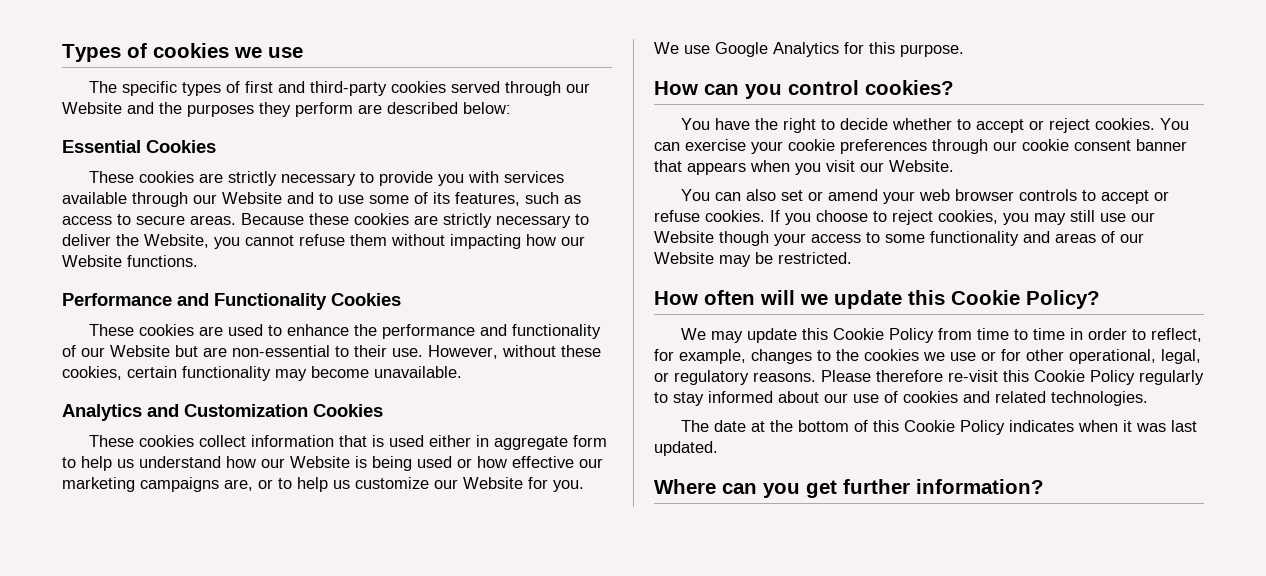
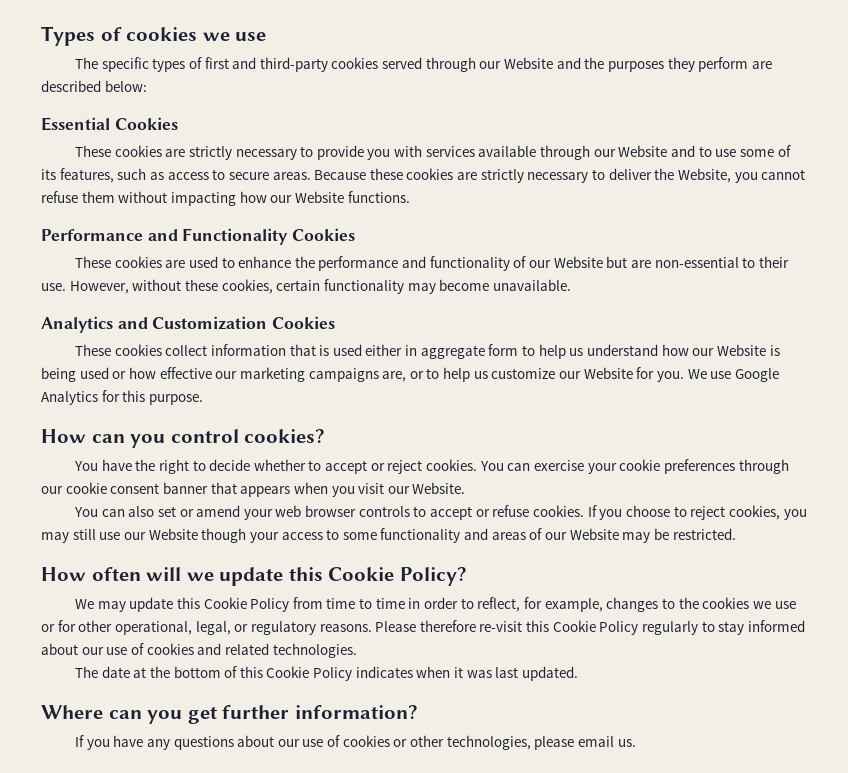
(1044, 486) none -> [74,735,636,750] // If you have any questions about our use of cookies or other technologies, please email us.

